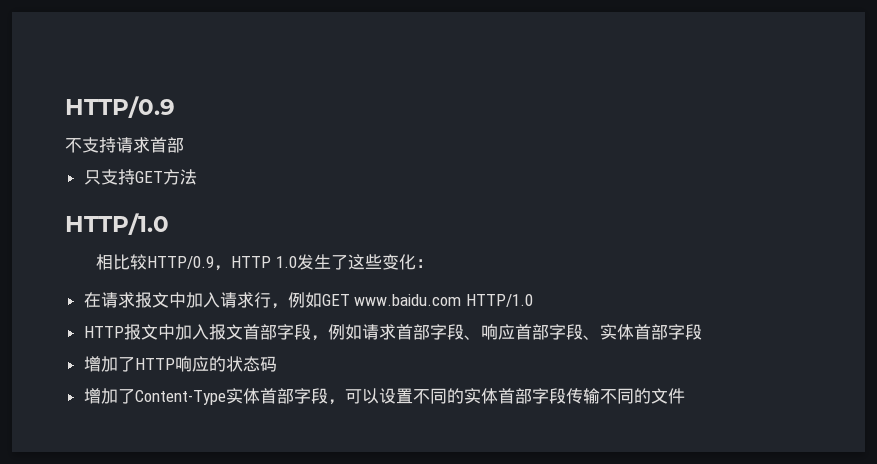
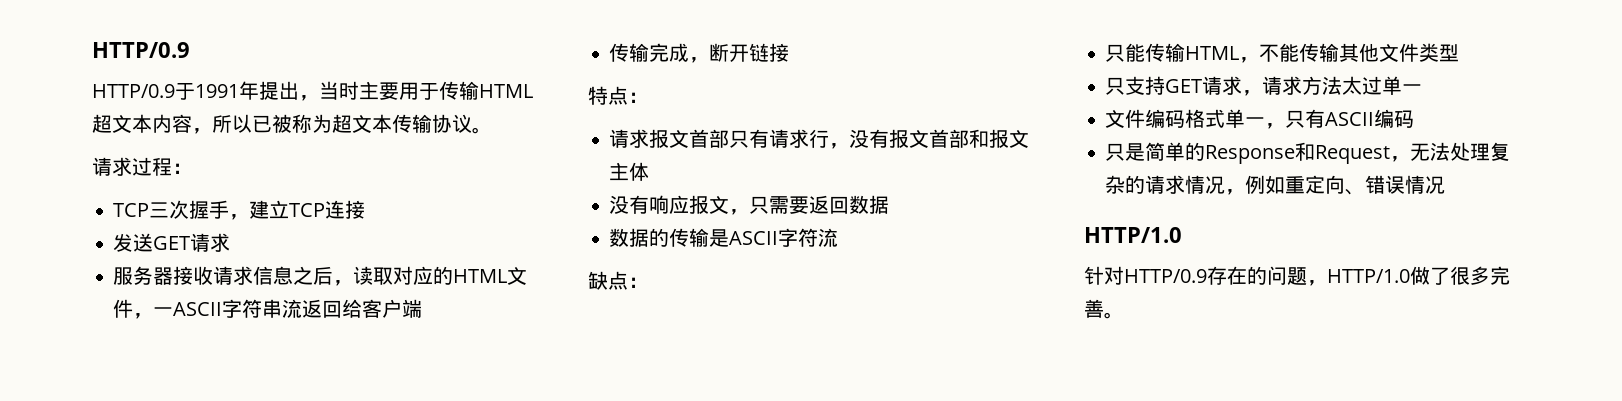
[65,137,184,153] 不支持请求首部 -> [92,81,533,101] [92,114,492,134] [92,157,192,176] [113,200,366,220] [113,233,231,252] [113,266,528,286] [113,299,423,319] [609,43,790,63] [588,86,648,105] [609,129,1030,149] [609,162,650,181] [609,195,890,215] [609,228,839,247] [588,271,648,290] [1105,43,1460,63] HTTP/0.9于1991年提出，当时主要用于传输HTML超文本内容，所以已被称为超文本传输协议。 // 请求过程： // TCP三次握手，建立TCP连接 // 发送GET请求 // 服务器接收请求信息之后，读取对应的HTML文件，一ASCII字符串流返回给客户端 // 传输完成，断开链接 // 特点： // 请求报文首部只有请求行，没有报文首部和报文主体 // 没有响应报文，只需要返回数据 // 数据的传输是ASCII字符流 // 缺点： // 只能传输HTML，不能传输其他文件类型
(163, 177) none -> [1202,76,1303,96] 请求，请求
[65,213,169,235] [95,254,433,271] [83,292,533,309] [83,324,702,341] [83,356,277,372] [83,388,685,405] // HTTP/1.0 // 相比较HTTP/0.9，HTTP 1.0发生了这些变化： // 在请求报文中加入请求行，例如GET www.baidu.com HTTP/1.0 // HTTP报文中加入报文首部字段，例如请求首部字段、响应首部字段、实体首部字段 // 增加了HTTP响应的状态码 // 增加了Content-Type实体首部字段，可以设置不同的实体首部字段传输不同的文件 -> [1342,76,1423,95] [1105,109,1415,129] [1105,142,1511,164] [1105,175,1446,195] [1084,227,1182,243] [1084,266,1510,286] [1084,299,1124,319] 太过单一 // 文件编码格式单一，只有ASCII编码 // 只是简单的Response和Request，无法处理复杂的请求情况，例如重定向、错误情况 // HTTP/1.0 // 针对HTTP/0.9存在的问题，HTTP/1.0做了很多完善。

